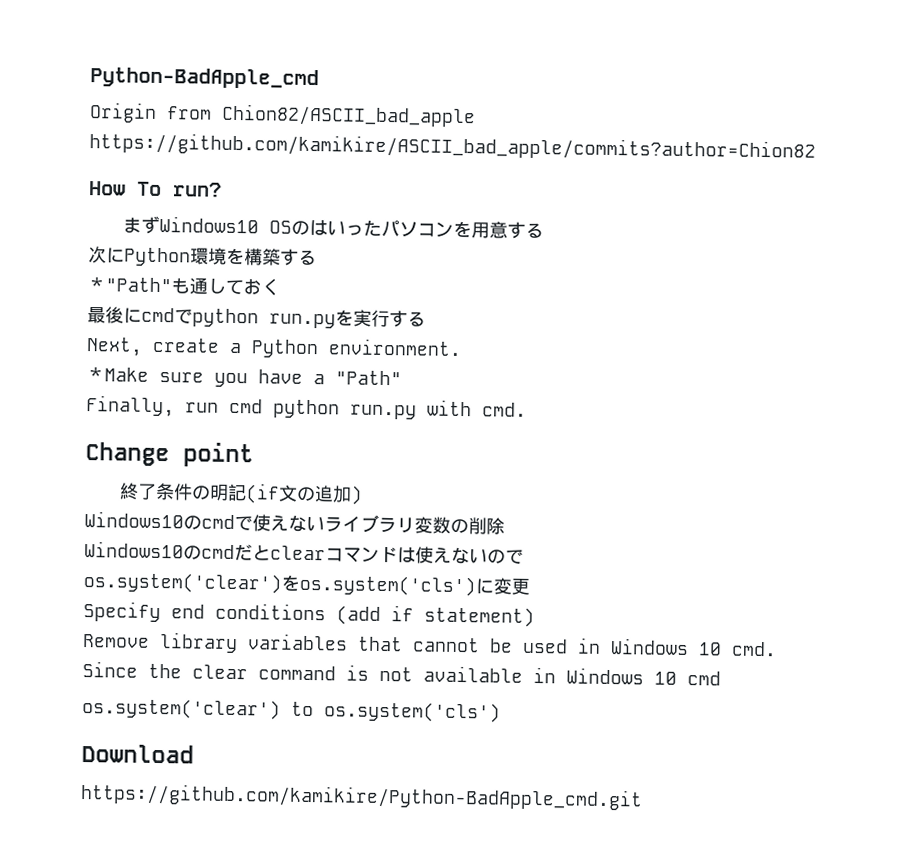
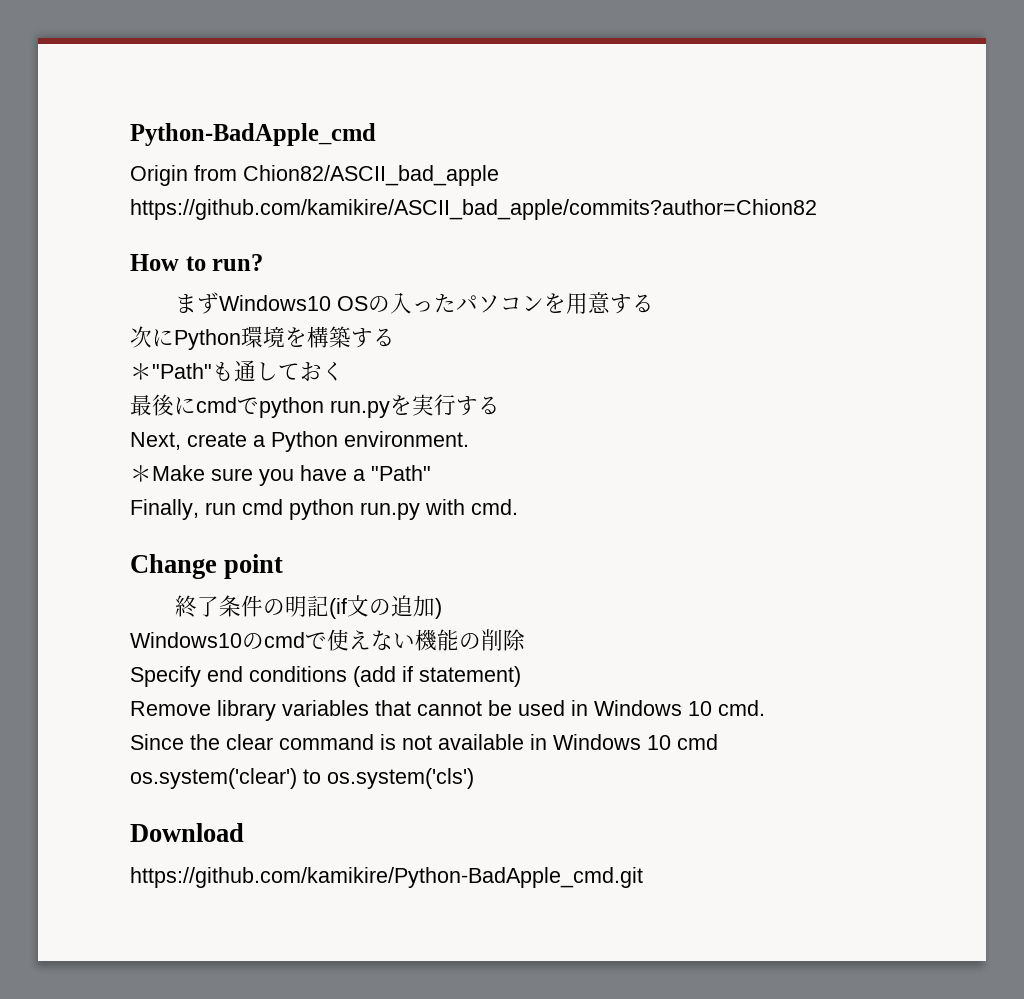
[137,181,162,197] To -> [185,256,206,271] to
[308,219,346,236] はい -> [389,292,412,314] 入
[324,514,505,535] [84,541,524,565] [83,572,530,597] ライブラリ変数の削除 // Windows10のcmdだとclearコマンドは使えないので // os.system('clear')をos.system('cls')に変更 -> [415,629,525,651] 機能の削除

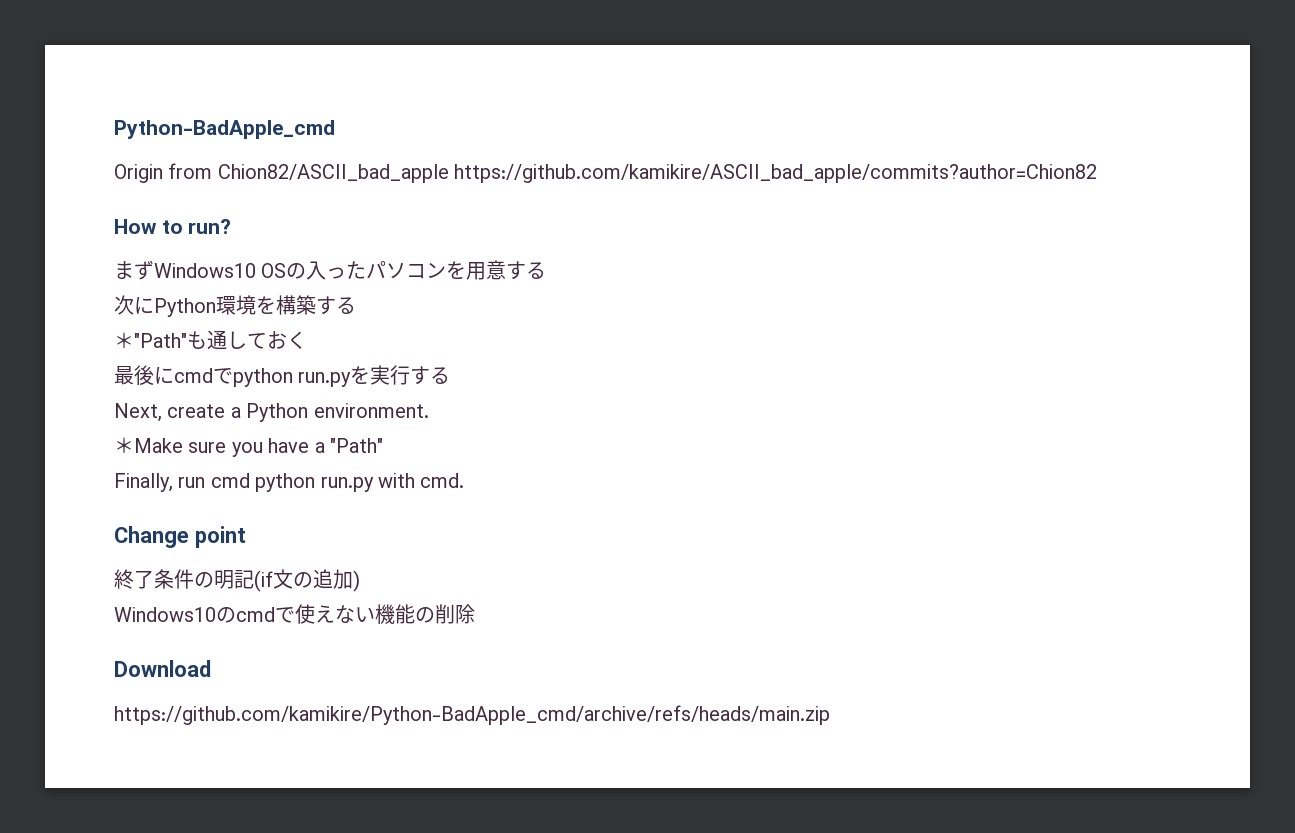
[130,666,521,687] [130,700,765,721] [130,734,718,750] [130,768,474,789] // Specify end conditions (add if statement) // Remove library variables that cannot be used in Windows 10 cmd. // Since the clear command is not available in Windows 10 cmd // os.system('clear') to os.system('cls') -> (475, 614) none
[130,867,643,888] https://github.com/kamikire/Python-BadApple_cmd.git -> [114,705,830,725] https://github.com/kamikire/Python-BadApple_cmd/archive/refs/heads/main.zip

